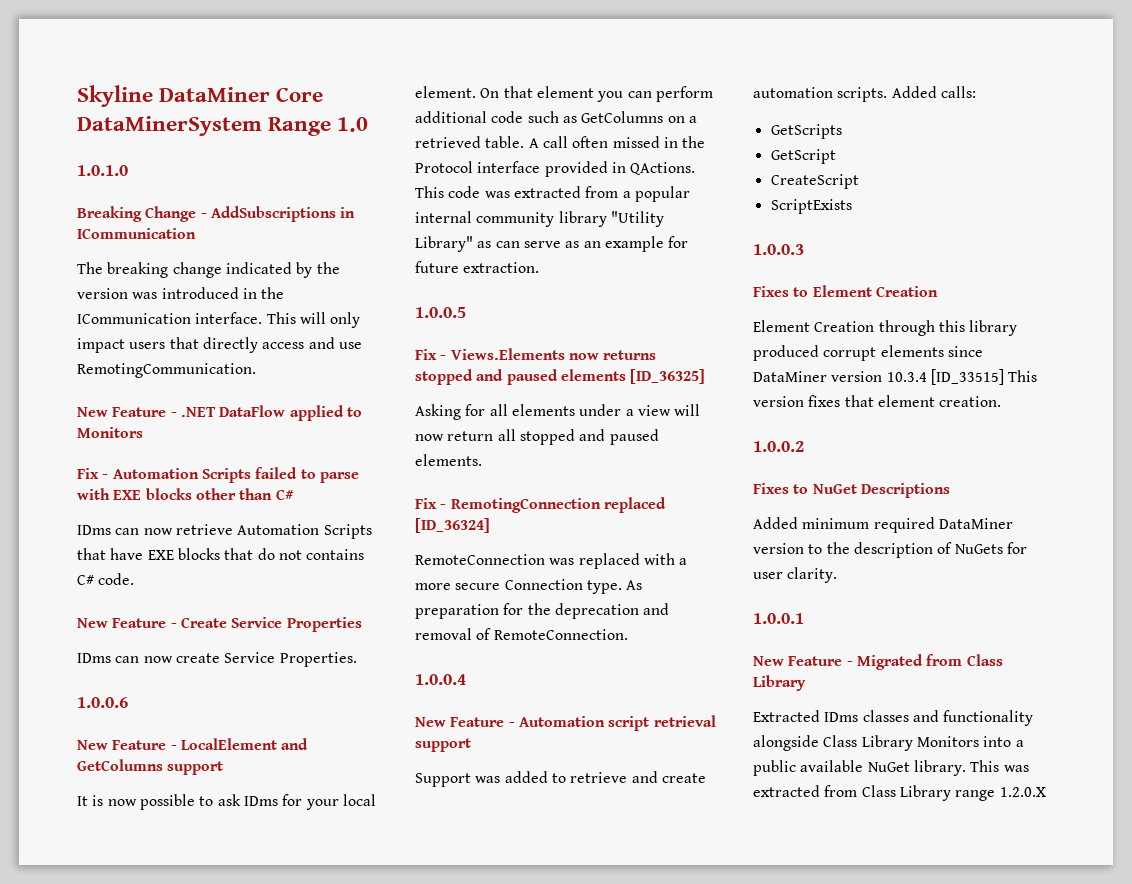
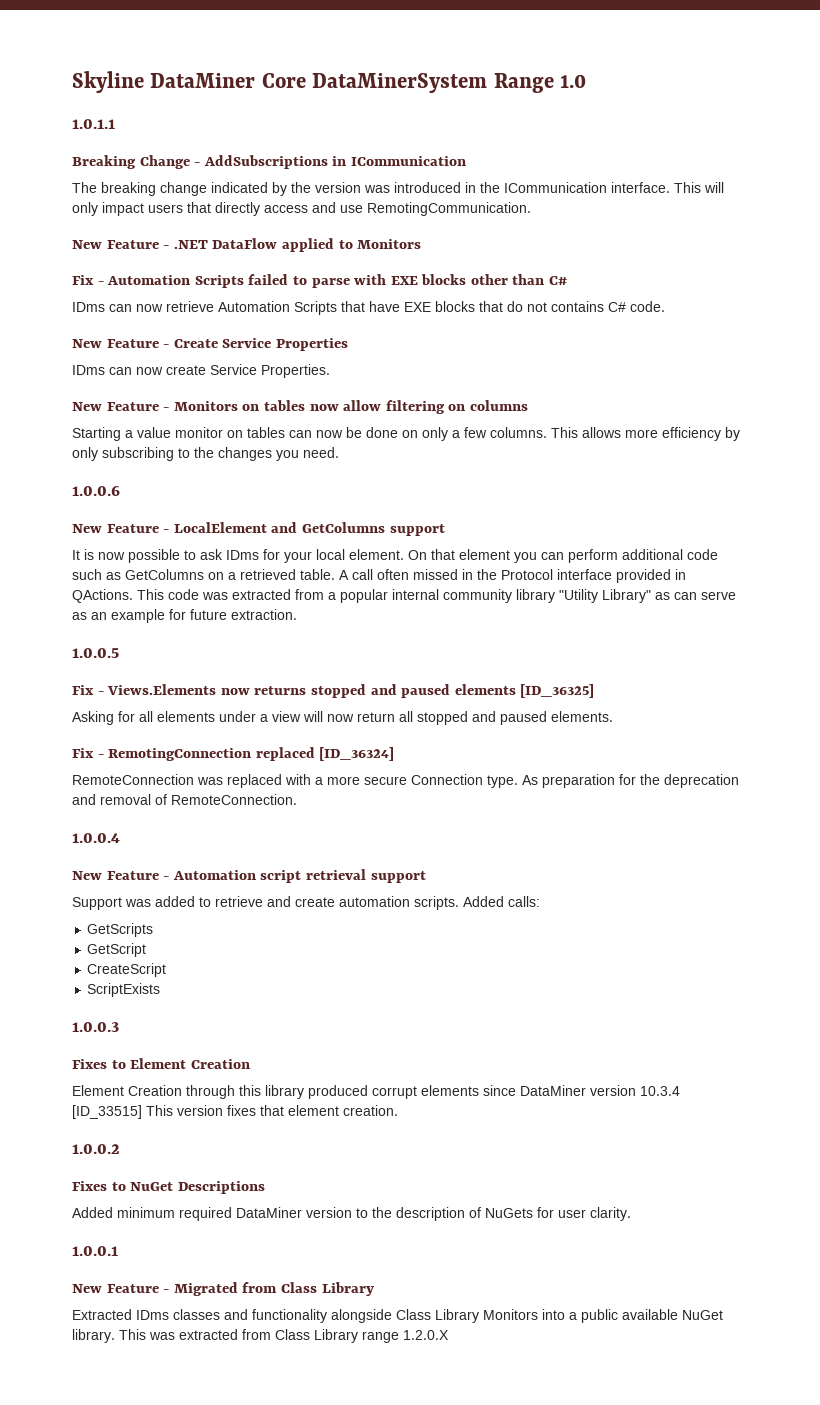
[77,165,128,176] 1.0.1.0 -> [72,119,115,129] 1.0.1.1
(357, 659) none -> [72,400,528,414] [72,427,740,441] [72,447,339,461] // New Feature - Monitors on tables now allow filtering on columns // Starting a value monitor on tables can now be done on only a few columns. This allows more efficiency by only subscribing to the changes you need.

